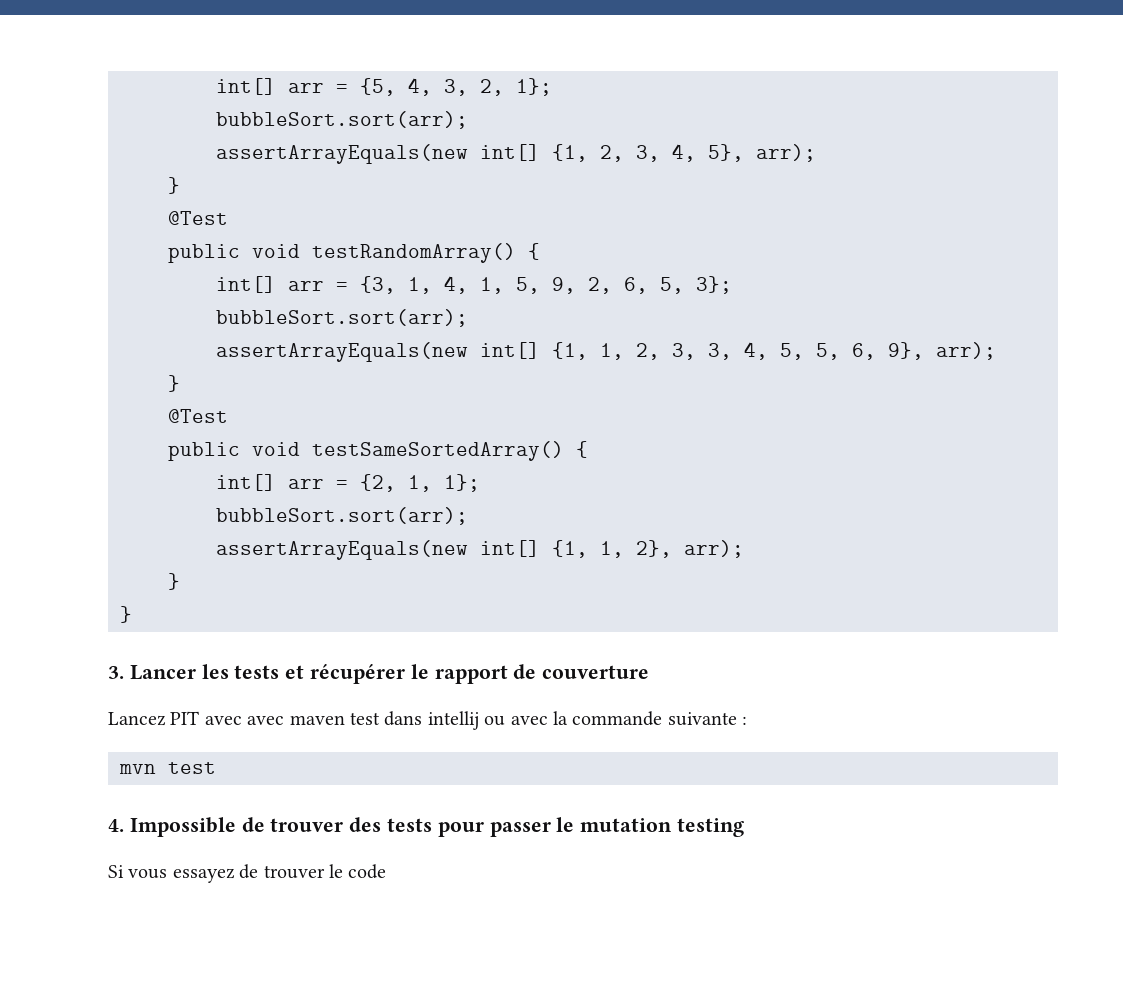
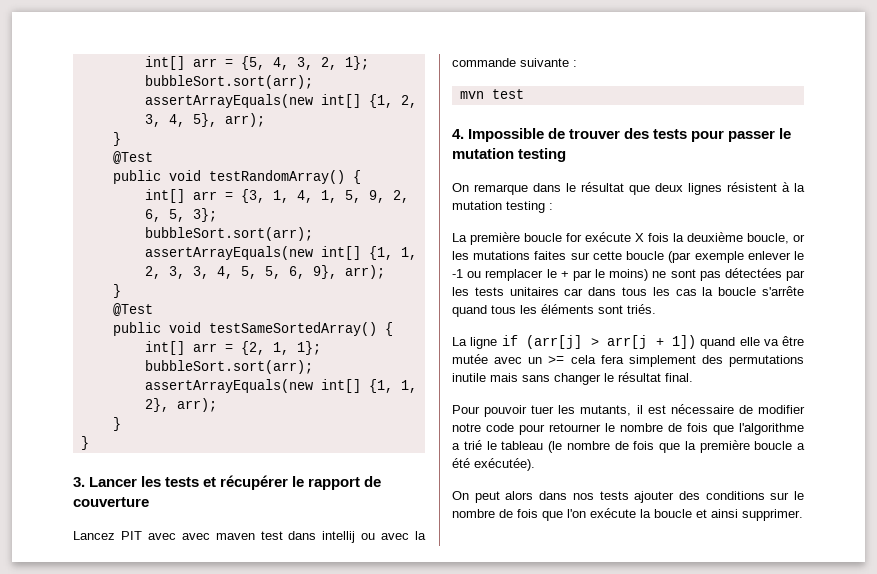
[108,864,387,883] Si vous essayez de trouver le code -> [452,182,805,195] [452,201,553,213] [452,232,805,245] [452,251,804,263] [452,268,805,281] [452,286,804,296] [452,304,656,317] [452,335,804,349] [452,354,804,367] [452,372,693,385] [452,404,805,417] [452,423,804,435] [452,440,805,453] [452,458,535,471] [452,491,804,503] [452,508,803,521] On remarque dans le résultat que deux lignes résistent à la mutation testing : // La première boucle for exécute X fois la deuxième boucle, or les mutations faites sur cette boucle (par exemple enlever le -1 ou remplacer le + par le moins) ne sont pas détectées par les tests unitaires car dans tous les cas la boucle s'arrête quand tous les éléments sont triés. // La ligne if (arr[j] > arr[j + 1]) quand elle va être mutée avec un >= cela fera simplement des permutations inutile mais sans changer le résultat final. // Pour pouvoir tuer les mutants, il est nécessaire de modifier notre code pour retourner le nombre de fois que l'algorithme a trié le tableau (le nombre de fois que la première boucle a été exécutée). // On peut alors dans nos tests ajouter des conditions sur le nombre de fois que l'on exécute la boucle et ainsi supprimer.

